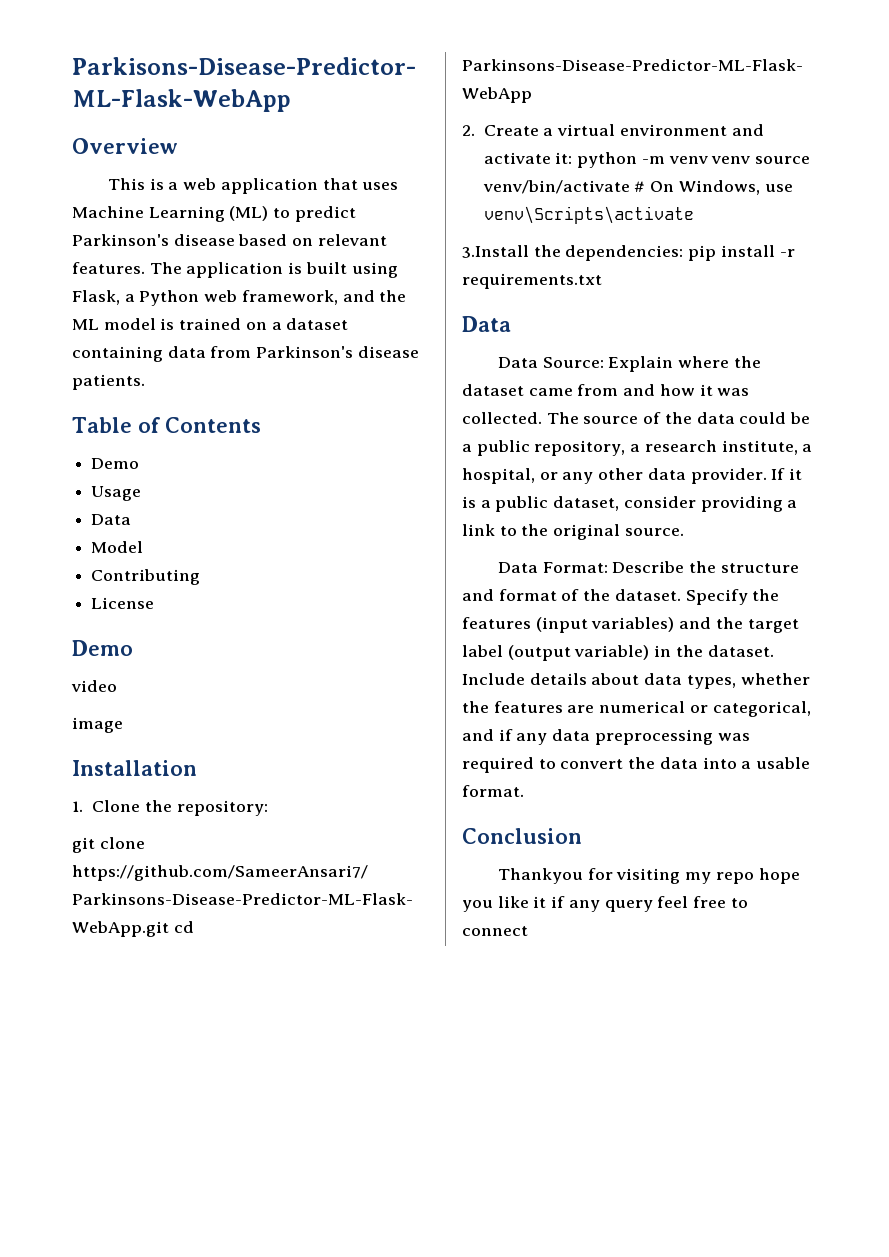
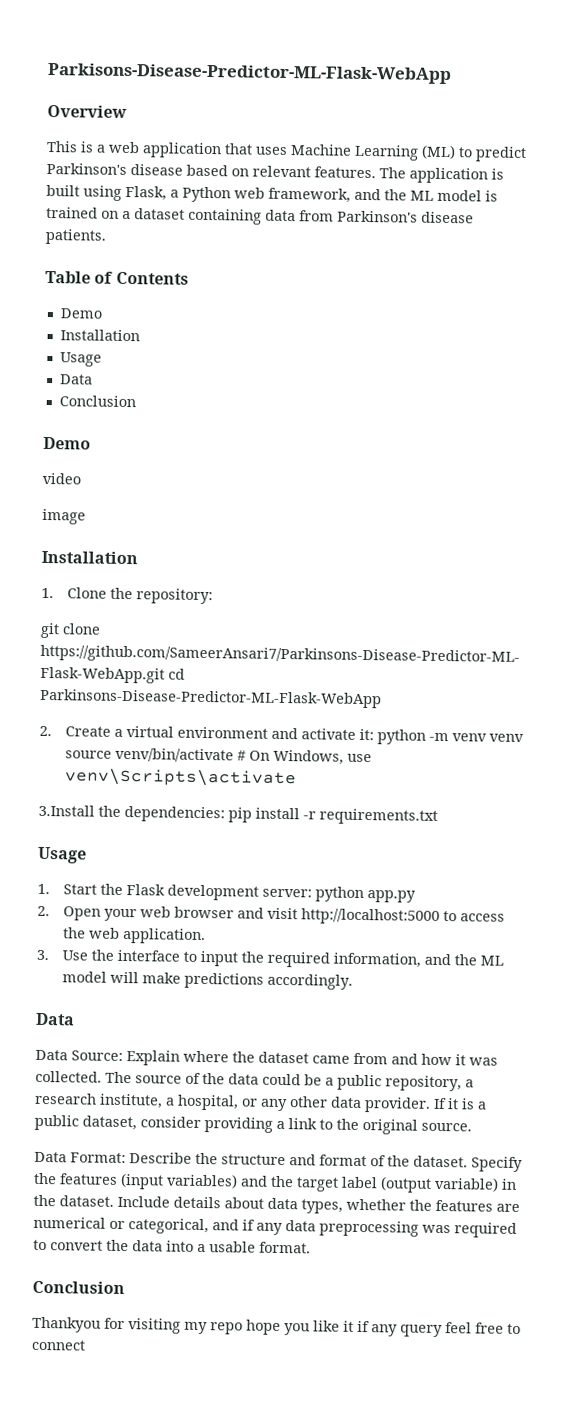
(140, 463) none -> [59,329,140,342] // Installation
[91,541,144,553] [91,569,201,585] [91,597,155,609] Model // Contributing // License -> [58,395,136,408] Conclusion
(602, 281) none -> [38,846,87,864] [37,883,416,903] [37,905,505,925] [62,927,206,945] [36,949,504,968] [61,971,353,990] // Usage // 1. Start the Flask development server: python app.py // 2. Open your web browser and visit http://localhost:5000 to access the web application. // 3. Use the interface to input the required information, and the ML model will make predictions accordingly.

